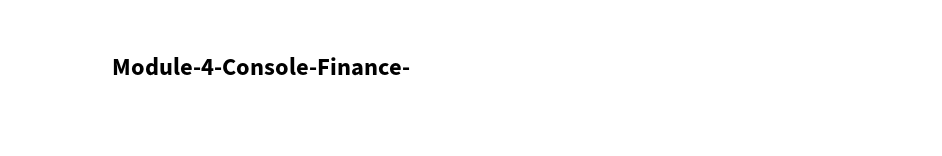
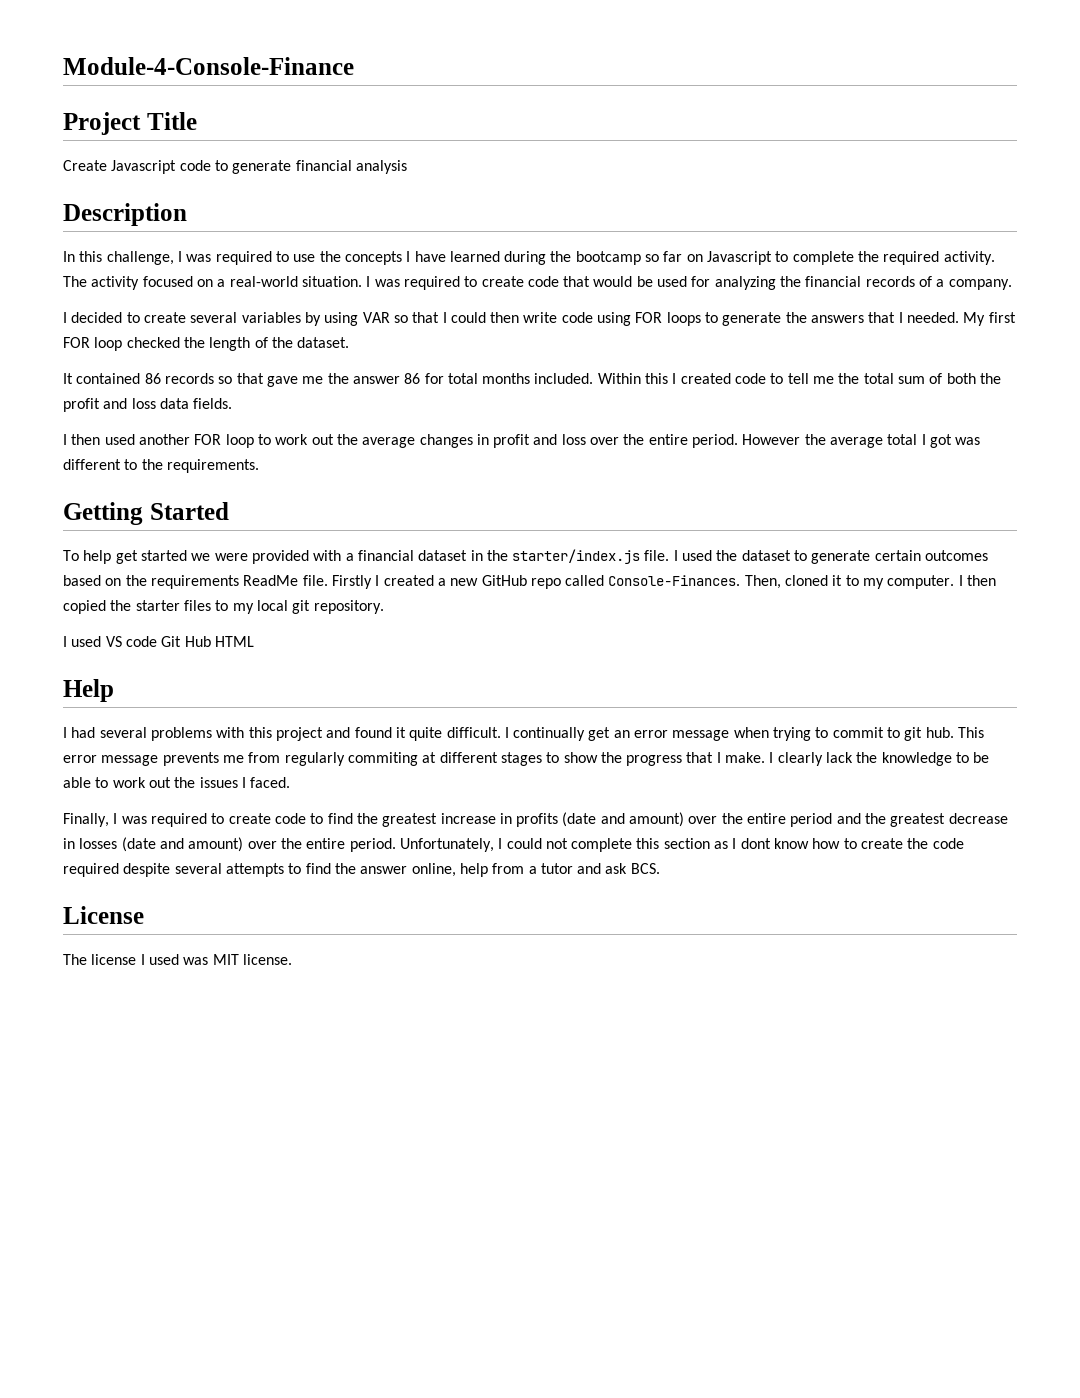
[112,57,410,76] Module-4-Console-Finance- -> [63,57,354,75] [63,112,197,135] [63,160,407,174] [63,203,187,226] [63,251,995,265] [63,276,1012,290] [63,312,1016,326] [63,337,350,351] [63,373,1001,387] [63,398,233,412] [63,434,981,448] [63,459,259,473] [63,502,229,525] [63,549,989,564] [63,575,997,589] [63,600,384,614] [63,636,254,647] [63,679,114,702] [63,727,985,741] [63,752,990,766] [63,777,291,788] [63,812,1008,827] [63,837,964,852] [63,863,660,877] [63,906,144,924] [63,954,292,965] Module-4-Console-Finance // Project Title // Create Javascript code to generate financial analysis // Description // In this challenge, I was required to use the concepts I have learned during the bootcamp so far on Javascript to complete the required activity. The activity focused on a real-world situation. I was required to create code that would be used for analyzing the financial records of a company. // I decided to create several variables by using VAR so that I could then write code using FOR loops to generate the answers that I needed. My first FOR loop checked the length of the dataset. // It contained 86 records so that gave me the answer 86 for total months included. Within this I created code to tell me the total sum of both the profit and loss data fields. // I then used another FOR loop to work out the average changes in profit and loss over the entire period. However the average total I got was different to the requirements. // Getting Started // To help get started we were provided with a financial dataset in the starter/index.js file. I used the dataset to generate certain outcomes based on the requirements ReadMe file. Firstly I created a new GitHub repo called Console-Finances. Then, cloned it to my computer. I then copied the starter files to my local git repository. // I used VS code Git Hub HTML // Help // I had several problems with this project and found it quite difficult. I continually get an error message when trying to commit to git hub. This error message prevents me from regularly commiting at different stages to show the progress that I make. I clearly lack the knowledge to be able to work out the issues I faced. // Finally, I was required to create code to find the greatest increase in profits (date and amount) over the entire period and the greatest decrease in losses (date and amount) over the entire period. Unfortunately, I could not complete this section as I dont know how to create the code required despite several attempts to find the answer online, help from a tutor and ask BCS. // License // The license I used was MIT license.

